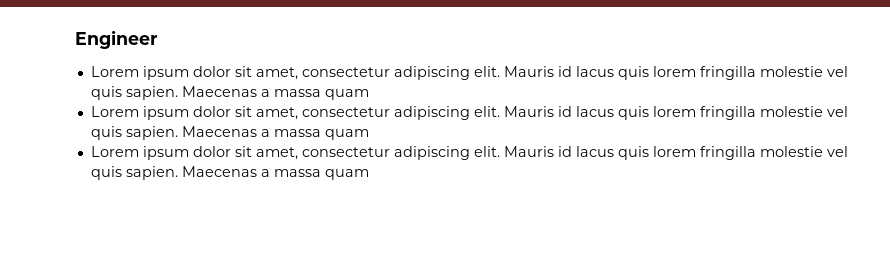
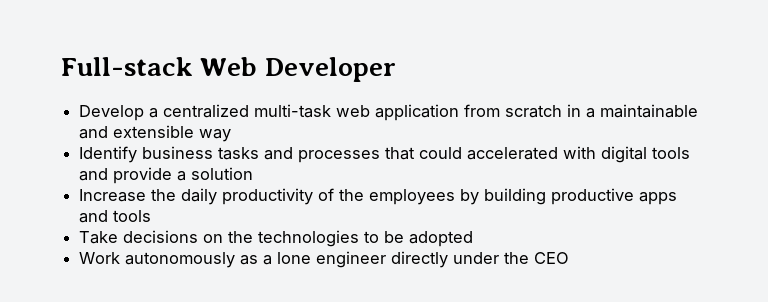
[75,30,158,49] [90,66,848,80] [90,86,369,100] [90,106,848,120] [90,126,369,140] [90,146,848,160] [90,166,369,180] Engineer // Lorem ipsum dolor sit amet, consectetur adipiscing elit. Mauris id lacus quis lorem fringilla molestie vel quis sapien. Maecenas a massa quam // Lorem ipsum dolor sit amet, consectetur adipiscing elit. Mauris id lacus quis lorem fringilla molestie vel quis sapien. Maecenas a massa quam // Lorem ipsum dolor sit amet, consectetur adipiscing elit. Mauris id lacus quis lorem fringilla molestie vel quis sapien. Maecenas a massa quam -> [61,57,396,82] [79,104,699,121] [79,125,232,142] [79,146,691,163] [79,167,254,184] [79,188,678,205] [79,210,152,223] [79,230,474,247] [79,251,570,268] Full-stack Web Developer // Develop a centralized multi-task web application from scratch in a maintainable and extensible way // Identify business tasks and processes that could accelerated with digital tools and provide a solution // Increase the daily productivity of the employees by building productive apps and tools // Take decisions on the technologies to be adopted // Work autonomously as a lone engineer directly under the CEO

